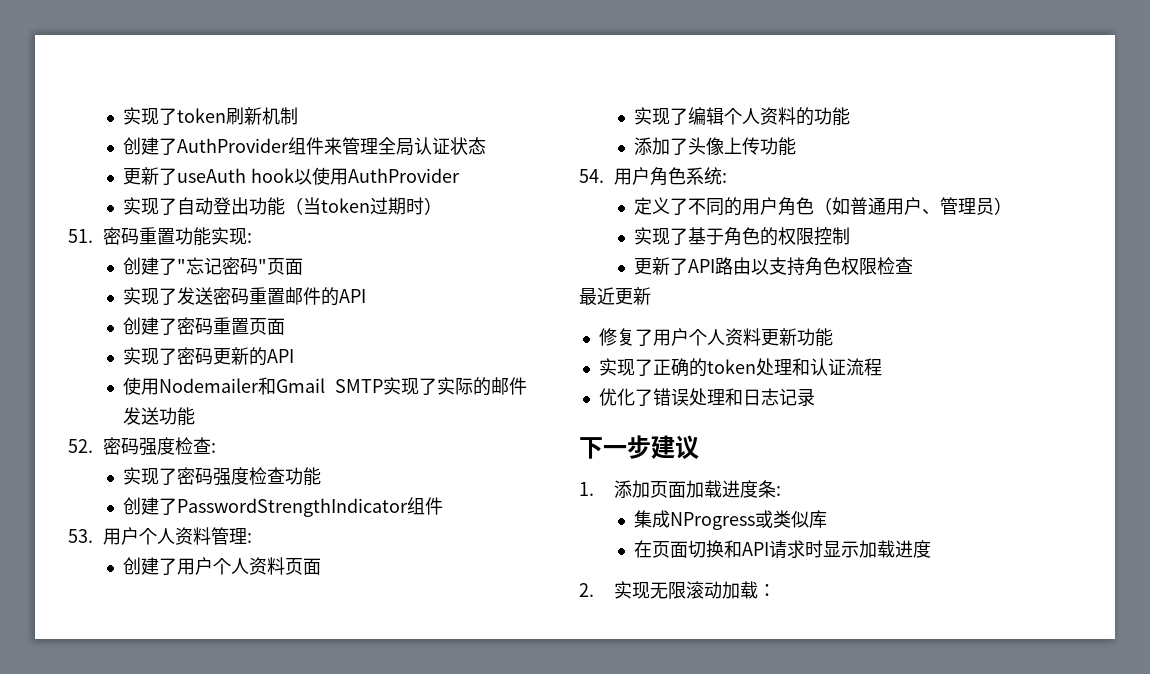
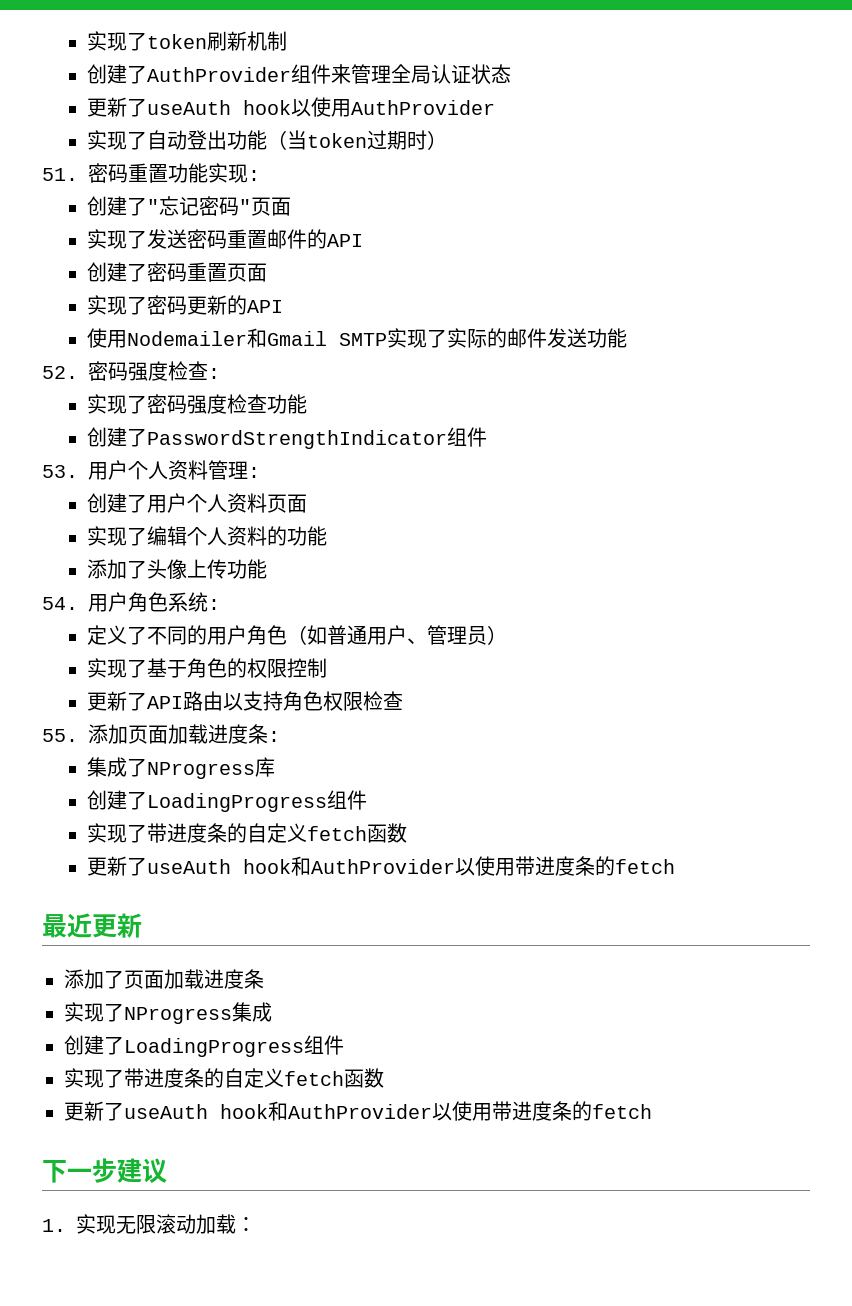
[579,287,651,305] [598,328,833,347] [598,358,882,377] [598,388,815,406] [579,435,699,460] [579,482,594,496] 最近更新 // 修复了用户个人资料更新功能 // 实现了正确的token处理和认证流程 // 优化了错误处理和日志记录 // 下一步建议 // 1. -> [42,729,78,742] 55.
[670,510,828,530] [634,540,932,559] [579,583,594,597] NProgress或类似库 // 在页面切换和API请求时显示加载进度 // 2. -> [127,757,276,779] [87,790,368,812] [87,823,408,843] [87,856,676,876] [42,913,142,938] [64,969,264,989] [64,1002,272,1024] [64,1035,344,1057] [64,1068,384,1088] [64,1101,652,1121] [42,1158,167,1184] [42,1219,66,1232] 了NProgress库 // 创建了LoadingProgress组件 // 实现了带进度条的自定义fetch函数 // 更新了useAuth hook和AuthProvider以使用带进度条的fetch // 最近更新 // 添加了页面加载进度条 // 实现了NProgress集成 // 创建了LoadingProgress组件 // 实现了带进度条的自定义fetch函数 // 更新了useAuth hook和AuthProvider以使用带进度条的fetch // 下一步建议 // 1.

